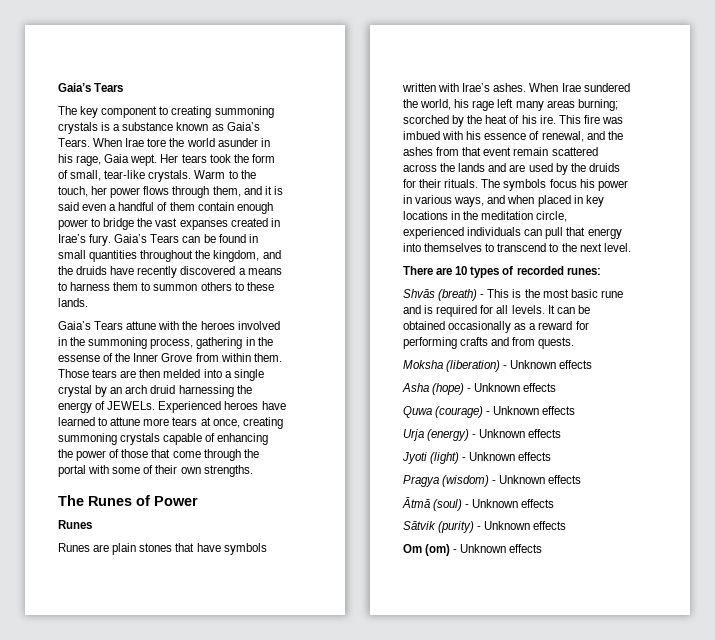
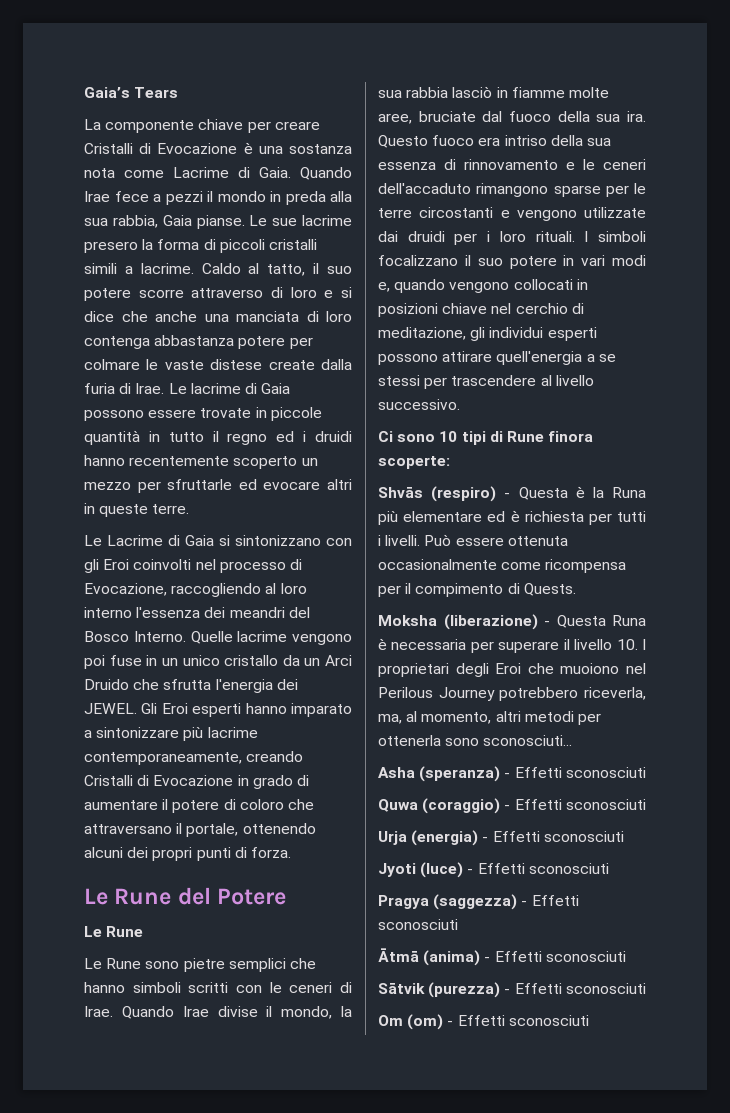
[58,106,274,118] [58,122,260,134] [58,138,270,147] [58,154,275,166] [58,170,256,182] [58,186,283,198] [58,202,273,214] [58,218,280,230] [58,234,258,246] [58,250,281,262] [58,266,282,278] [58,282,274,291] [58,298,88,307] [58,321,280,330] [58,337,273,349] [58,353,282,362] [58,369,264,381] [58,385,252,397] [58,401,286,413] [58,417,283,429] [58,433,269,445] [58,449,259,461] [58,465,253,477] [58,495,198,506] [58,520,92,529] [58,543,267,555] [402,83,630,92] [403,99,618,111] [403,115,623,127] [403,131,623,142] [403,147,598,156] [403,163,620,175] [403,179,628,191] [403,195,604,207] [403,211,568,222] [403,227,622,239] [403,243,631,252] [403,266,601,278] [403,289,623,301] [403,305,590,317] [403,321,589,333] [403,337,575,349] [403,360,593,372] [402,383,557,395] [403,406,576,418] [403,429,562,441] [402,452,552,464] [403,475,582,487] [402,497,555,511] [403,521,567,533] The key component to creating summoning crystals is a substance known as Gaia’s Tears. When Irae tore the world asunder in his rage, Gaia wept. Her tears took the form of small, tear-like crystals. Warm to the touch, her power flows through them, and it is said even a handful of them contain enough power to bridge the vast expanses created in Irae’s fury. Gaia’s Tears can be found in small quantities throughout the kingdom, and the druids have recently discovered a means to harness them to summon others to these lands. // Gaia’s Tears attune with the heroes involved in the summoning process, gathering in the essense of the Inner Grove from within them. Those tears are then melded into a single crystal by an arch druid harnessing the energy of JEWELs. Experienced heroes have learned to attune more tears at once, creating summoning crystals capable of enhancing the power of those that come through the portal with some of their own strengths. // The Runes of Power // Runes // Runes are plain stones that have symbols written with Irae’s ashes. When Irae sundered the world, his rage left many areas burning; scorched by the heat of his ire. This fire was imbued with his essence of renewal, and the ashes from that event remain scattered across the lands and are used by the druids for their rituals. The symbols focus his power in various ways, and when placed in key locations in the meditation circle, experienced individuals can pull that energy into themselves to transcend to the next level. // There are 10 types of recorded runes: // Shvās (breath) - This is the most basic rune and is required for all levels. It can be obtained occasionally as a reward for performing crafts and from quests. // Moksha (liberation) - Unknown effects // Asha (hope) - Unknown effects // Quwa (courage) - Unknown effects // Urja (energy) - Unknown effects // Jyoti (light) - Unknown effects // Pragya (wisdom) - Unknown effects // Ātmā (soul) - Unknown effects // Sātvik (purity) - Unknown effects -> [84,119,320,133] [84,142,352,154] [84,167,352,180] [84,191,352,205] [84,215,352,229] [84,239,317,253] [84,263,352,276] [84,287,352,301] [84,311,352,322] [84,335,313,349] [84,359,352,370] [84,383,291,394] [84,407,322,421] [84,430,352,445] [84,455,318,469] [84,479,352,493] [84,503,190,517] [84,535,352,546] [84,559,302,573] [84,583,307,597] [84,607,310,618] [84,631,352,645] [84,655,352,669] [84,679,298,693] [84,703,352,717] [84,727,258,741] [84,751,304,765] [84,775,309,789] [84,799,314,813] [84,823,316,837] [84,847,291,861] [84,887,287,905] [84,926,144,937] [84,958,316,972] [84,982,352,993] [84,1006,352,1019] [378,86,609,98] [378,111,646,124] [378,135,611,148] [378,159,646,170] [378,183,646,197] [378,207,646,221] [378,231,646,245] [378,255,646,269] [378,279,588,293] [378,303,584,317] [378,327,597,341] [378,351,616,365] [378,375,594,389] [378,399,460,410] [378,431,594,445] [378,456,450,469] [378,486,646,502] [378,510,646,525] [378,534,568,546] [378,559,627,573] [378,583,576,597] [378,614,646,630] [378,638,646,653] [378,663,646,677] [378,687,646,701] [378,711,601,725] [378,735,573,746] [378,766,646,782] [378,798,646,814] [378,830,624,846] [378,862,609,878] [378,894,579,910] [378,919,458,930] [378,948,626,966] [378,982,646,998] La componente chiave per creare Cristalli di Evocazione è una sostanza nota come Lacrime di Gaia. Quando Irae fece a pezzi il mondo in preda alla sua rabbia, Gaia pianse. Le sue lacrime presero la forma di piccoli cristalli simili a lacrime. Caldo al tatto, il suo potere scorre attraverso di loro e si dice che anche una manciata di loro contenga abbastanza potere per colmare le vaste distese create dalla furia di Irae. Le lacrime di Gaia possono essere trovate in piccole quantità in tutto il regno ed i druidi hanno recentemente scoperto un mezzo per sfruttarle ed evocare altri in queste terre. // Le Lacrime di Gaia si sintonizzano con gli Eroi coinvolti nel processo di Evocazione, raccogliendo al loro interno l'essenza dei meandri del Bosco Interno. Quelle lacrime vengono poi fuse in un unico cristallo da un Arci Druido che sfrutta l'energia dei JEWEL. Gli Eroi esperti hanno imparato a sintonizzare più lacrime contemporaneamente, creando Cristalli di Evocazione in grado di aumentare il potere di coloro che attraversano il portale, ottenendo alcuni dei propri punti di forza. // Le Rune del Potere // Le Rune // Le Rune sono pietre semplici che hanno simboli scritti con le ceneri di Irae. Quando Irae divise il mondo, la sua rabbia lasciò in fiamme molte aree, bruciate dal fuoco della sua ira. Questo fuoco era intriso della sua essenza di rinnovamento e le ceneri dell'accaduto rimangono sparse per le terre circostanti e vengono utilizzate dai druidi per i loro rituali. I simboli focalizzano il suo potere in vari modi e, quando vengono collocati in posizioni chiave nel cerchio di meditazione, gli individui esperti possono attirare quell'energia a se stessi per trascendere al livello successivo. // Ci sono 10 tipi di Rune finora scoperte: // Shvās (respiro) - Questa è la Runa più elementare ed è richiesta per tutti i livelli. Può essere ottenuta occasionalmente come ricompensa per il compimento di Quests. // Moksha (liberazione) - Questa Runa è necessaria per superare il livello 10. I proprietari degli Eroi che muoiono nel Perilous Journey potrebbero riceverla, ma, al momento, altri metodi per ottenerla sono sconosciuti... // Asha (speranza) - Effetti sconosciuti // Quwa (coraggio) - Effetti sconosciuti // Urja (energia) - Effetti sconosciuti // Jyoti (luce) - Effetti sconosciuti // Pragya (saggezza) - Effetti sconosciuti // Ātmā (anima) - Effetti sconosciuti // Sātvik (purezza) - Effetti sconosciuti
[460,544,543,553] Unknown effects -> [457,1015,589,1026] Effetti sconosciuti

